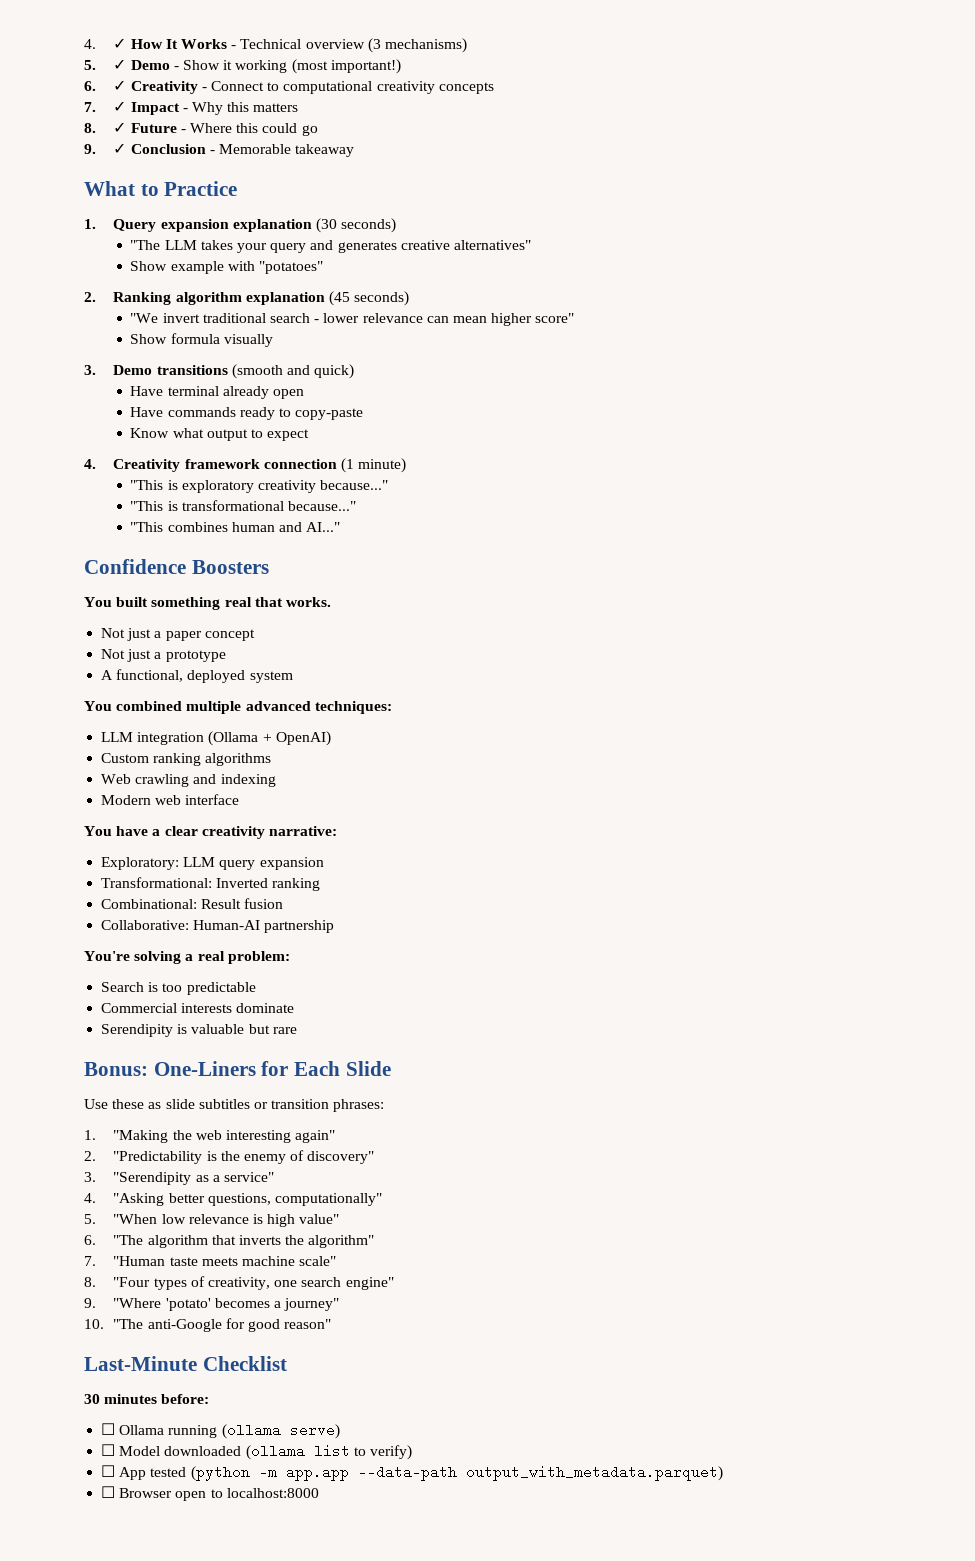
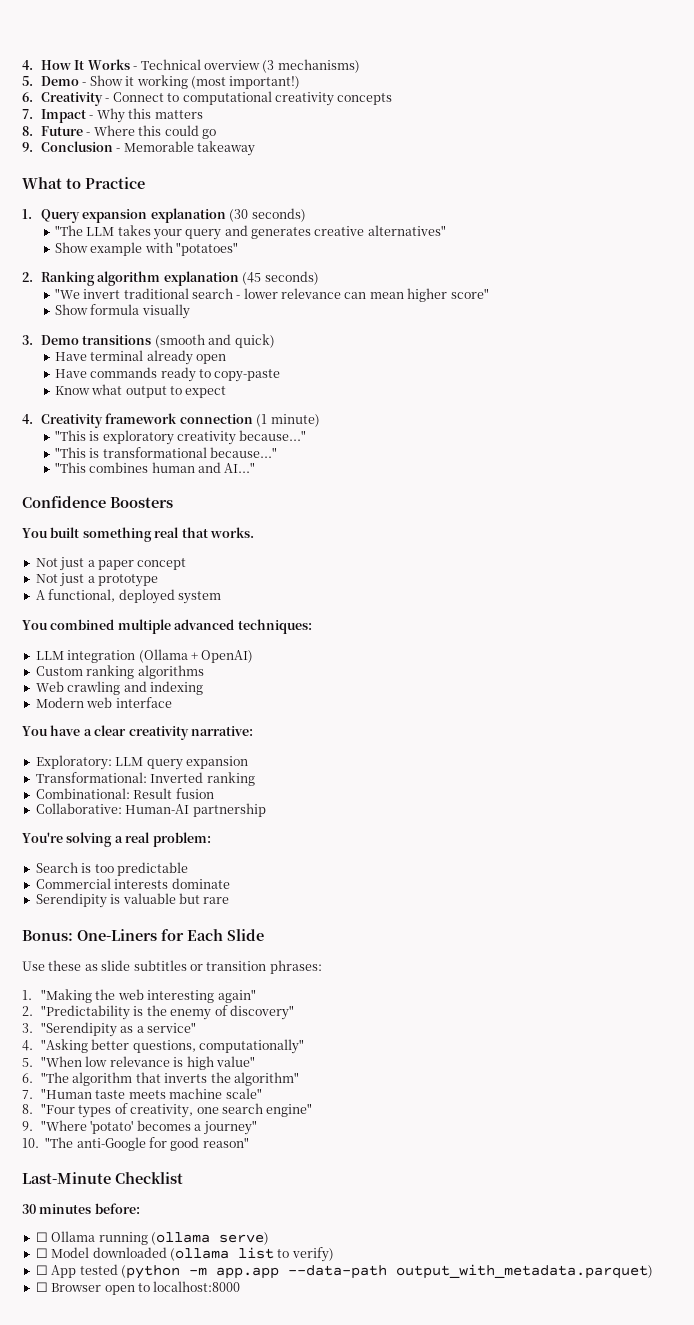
[84,38,127,49] 4. ✓ -> [22,60,33,70] 4.
[113,59,127,70] ✓ -> (33, 81) none
[113,80,127,91] ✓ -> (33, 97) none
[113,101,127,112] ✓ -> (33, 114) none
[113,122,127,133] ✓ -> (33, 131) none
[113,143,127,154] ✓ -> (33, 147) none

